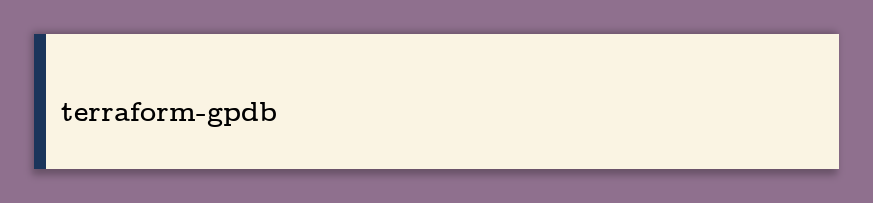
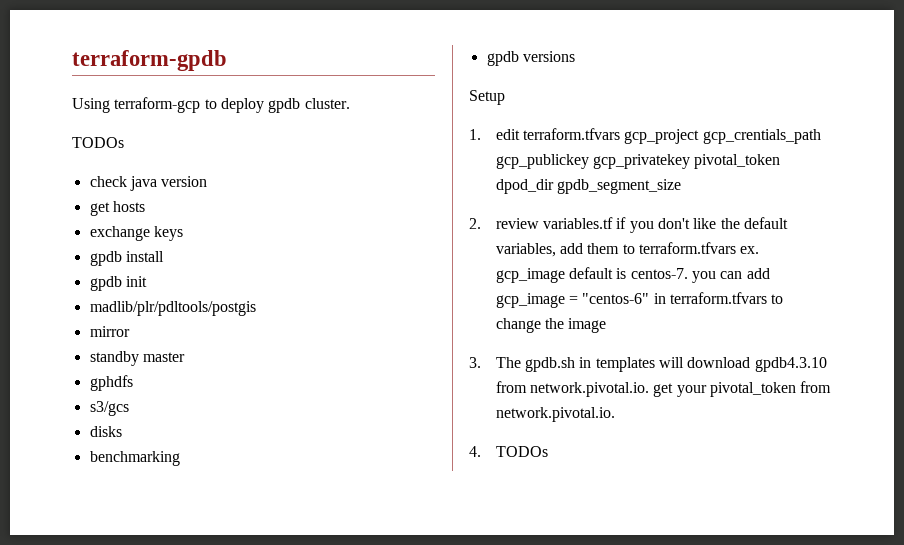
(277, 114) none -> [72,97,350,113] [72,137,124,148] [89,176,208,191] [89,201,145,216] [89,226,183,241] [89,251,164,266] [89,276,147,291] [89,301,256,316] [89,326,130,337] [89,351,185,366] [89,375,133,391] [89,401,129,416] [89,426,122,437] [89,451,180,466] [486,51,575,66] [469,90,505,105] [469,128,821,144] [495,154,781,169] [495,179,681,194] [469,217,788,233] [495,242,760,257] [495,267,770,283] [495,292,784,308] [495,318,607,333] [469,357,827,372] [495,381,832,397] [495,407,615,422] [469,446,548,457] // Using terraform-gcp to deploy gpdb cluster. // TODOs // check java version // get hosts // exchange keys // gpdb install // gpdb init // madlib/plr/pdltools/postgis // mirror // standby master // gphdfs // s3/gcs // disks // benchmarking // gpdb versions // Setup // 1. edit terraform.tfvars gcp_project gcp_crentials_path gcp_publickey gcp_privatekey pivotal_token dpod_dir gpdb_segment_size // 2. review variables.tf if you don't like the default variables, add them to terraform.tfvars ex. gcp_image default is centos-7. you can add gcp_image = "centos-6" in terraform.tfvars to change the image // 3. The gpdb.sh in templates will download gpdb4.3.10 from network.pivotal.io. get your pivotal_token from network.pivotal.io. // 4. TODOs

